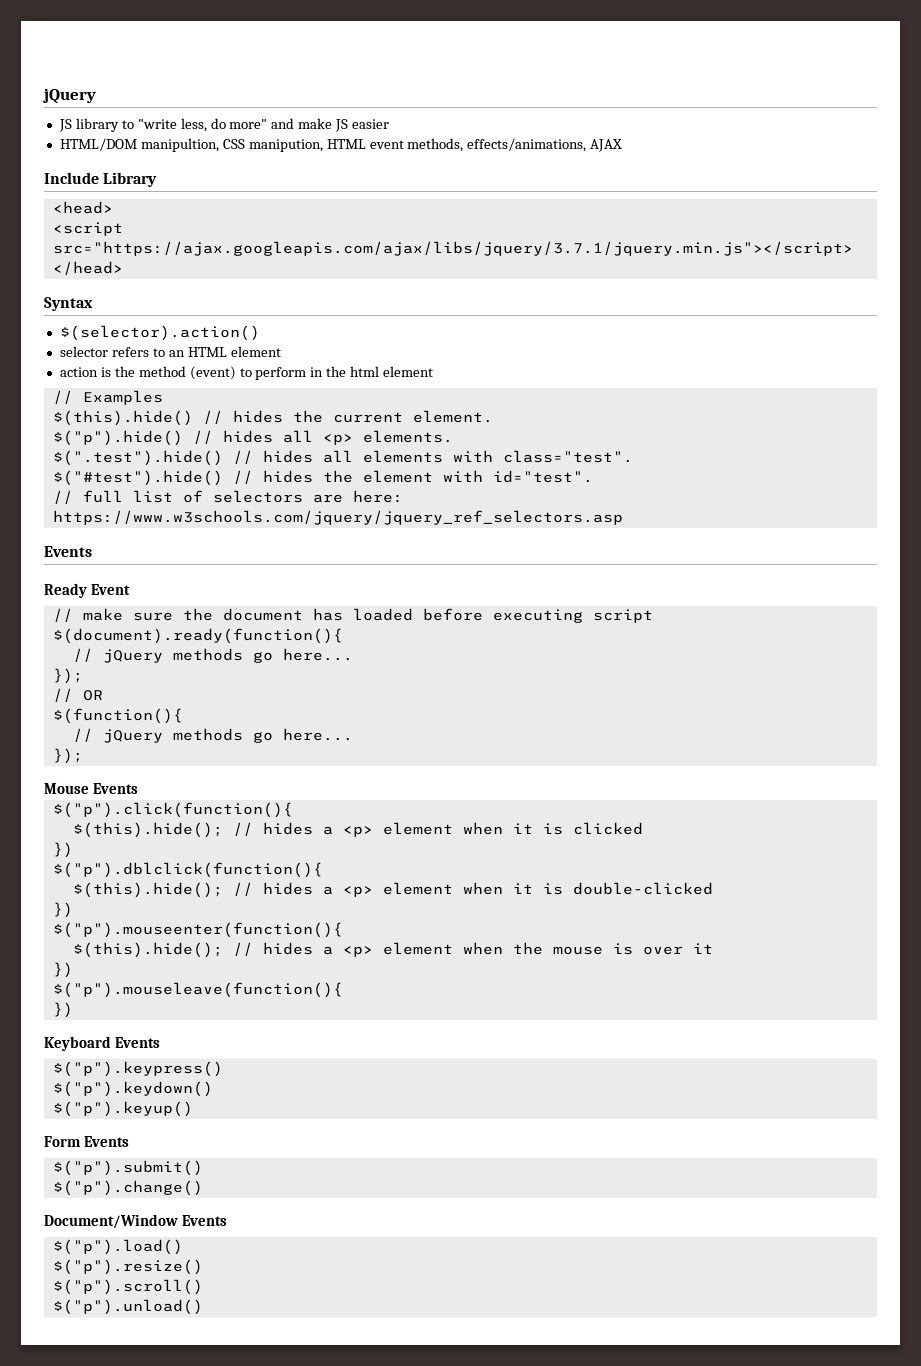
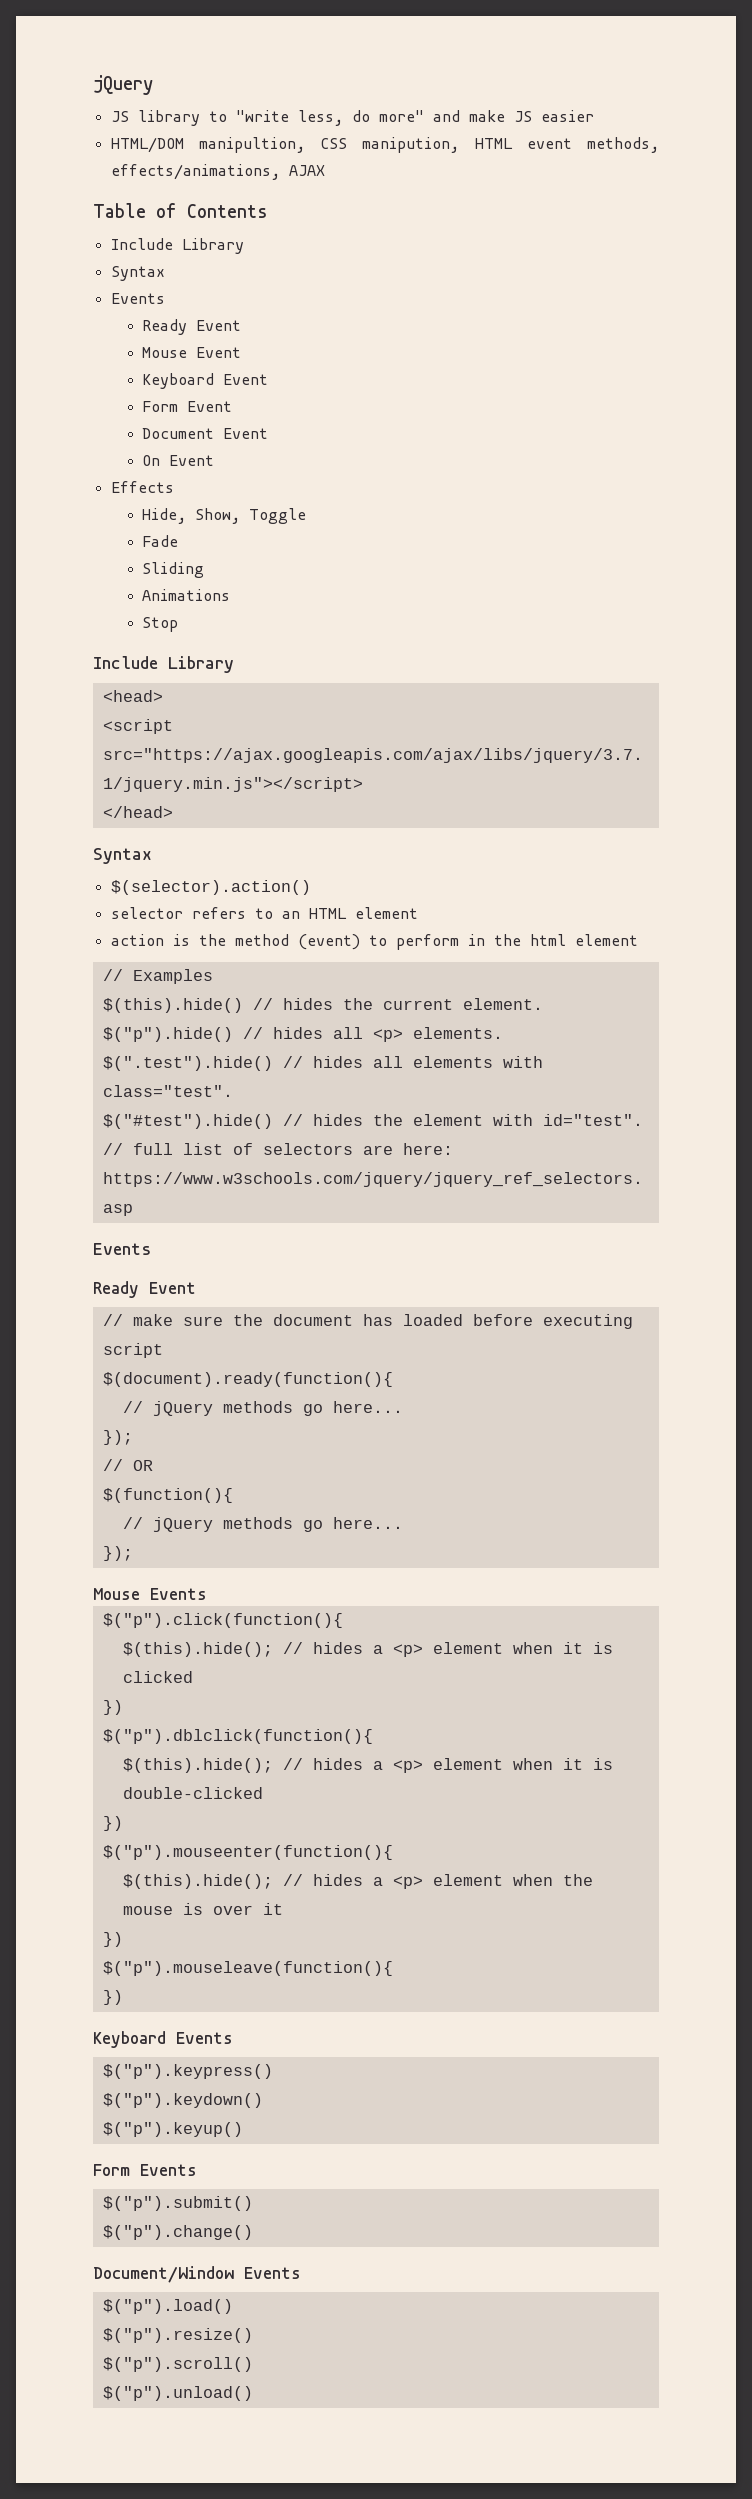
(623, 145) none -> [93,203,268,218] [110,238,244,254] [110,266,165,281] [110,293,165,304] [142,319,242,335] [142,347,242,358] [142,373,269,389] [142,401,233,412] [142,428,269,439] [142,455,215,466] [110,481,174,493] [142,508,307,524] [142,535,179,547] [142,562,205,578] [142,589,231,601] [142,617,179,632] // Table of Contents // Include Library // Syntax // Events // Ready Event // Mouse Event // Keyboard Event // Form Event // Document Event // On Event // Effects // Hide, Show, Toggle // Fade // Sliding // Animations // Stop

